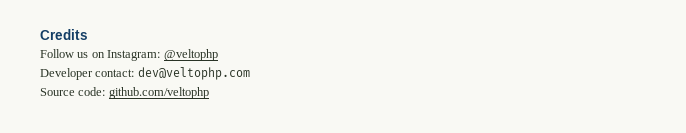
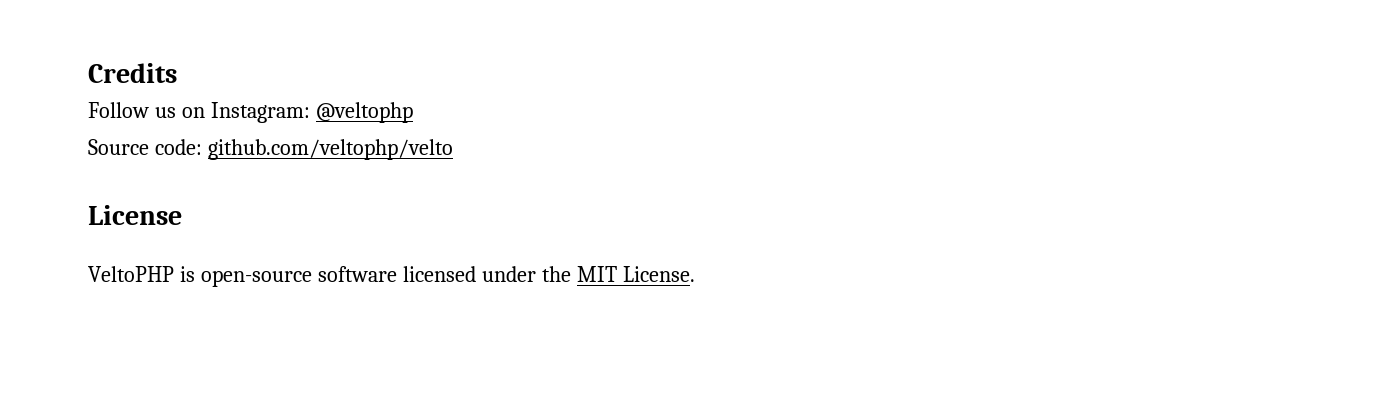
[40,67,250,80] // Developer contact: dev@veltophp.com -> (413, 112) none
[108,87,209,99] github.com/veltophp -> [207,139,453,160] [88,205,182,225] [88,266,695,287] github.com/veltophp/velto // License // VeltoPHP is open-source software licensed under the MIT License.

